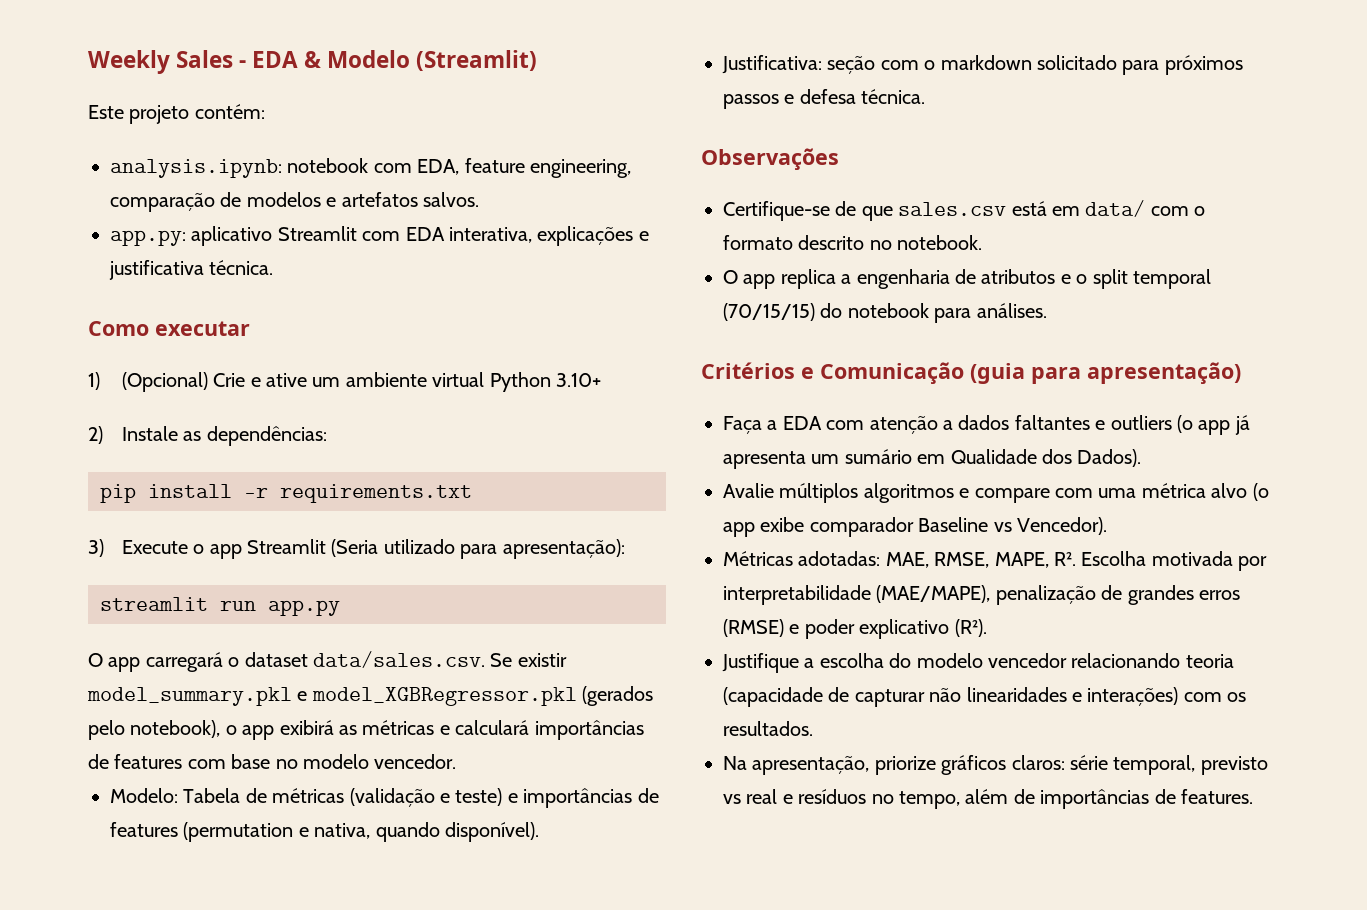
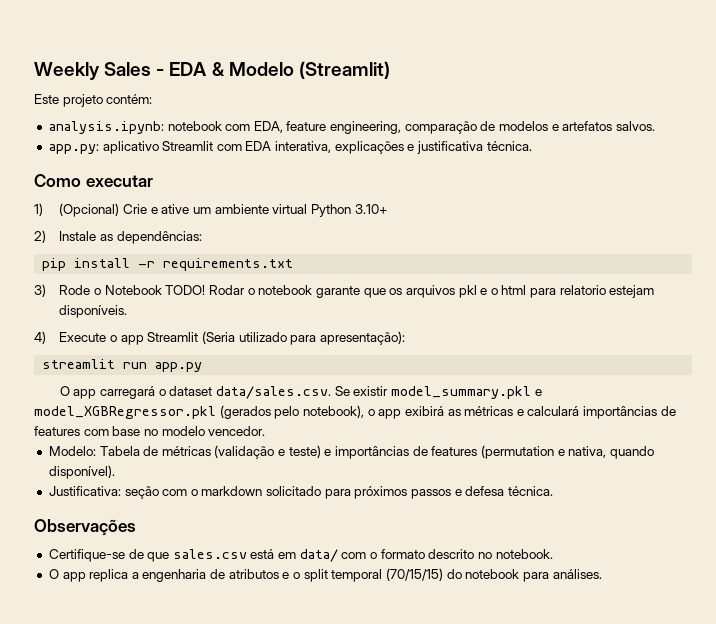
(104, 548) none -> [59,285,655,298] [59,305,128,318] [34,331,46,344] Rode o Notebook TODO! Rodar o notebook garante que os arquivos pkl e o html para relatorio estejam disponíveis. // 4)
[701,362,1241,384] [723,415,1250,435] [723,449,1142,469] [723,483,1269,503] [723,517,1107,537] [723,551,1268,571] [723,585,1240,605] [723,619,987,639] [722,653,1234,673] [723,687,1247,707] [723,721,813,736] [723,755,1268,775] [723,789,1253,809] // Critérios e Comunicação (guia para apresentação) // Faça a EDA com atenção a dados faltantes e outliers (o app já apresenta um sumário em Qualidade dos Dados). // Avalie múltiplos algoritmos e compare com uma métrica alvo (o app exibe comparador Baseline vs Vencedor). // Métricas adotadas: MAE, RMSE, MAPE, R². Escolha motivada por interpretabilidade (MAE/MAPE), penalização de grandes erros (RMSE) e poder explicativo (R²). // Justifique a escolha do modelo vencedor relacionando teoria (capacidade de capturar não linearidades e interações) com os resultados. // Na apresentação, priorize gráficos claros: série temporal, previsto vs real e resíduos no tempo, além de importâncias de features. -> (602, 574) none

